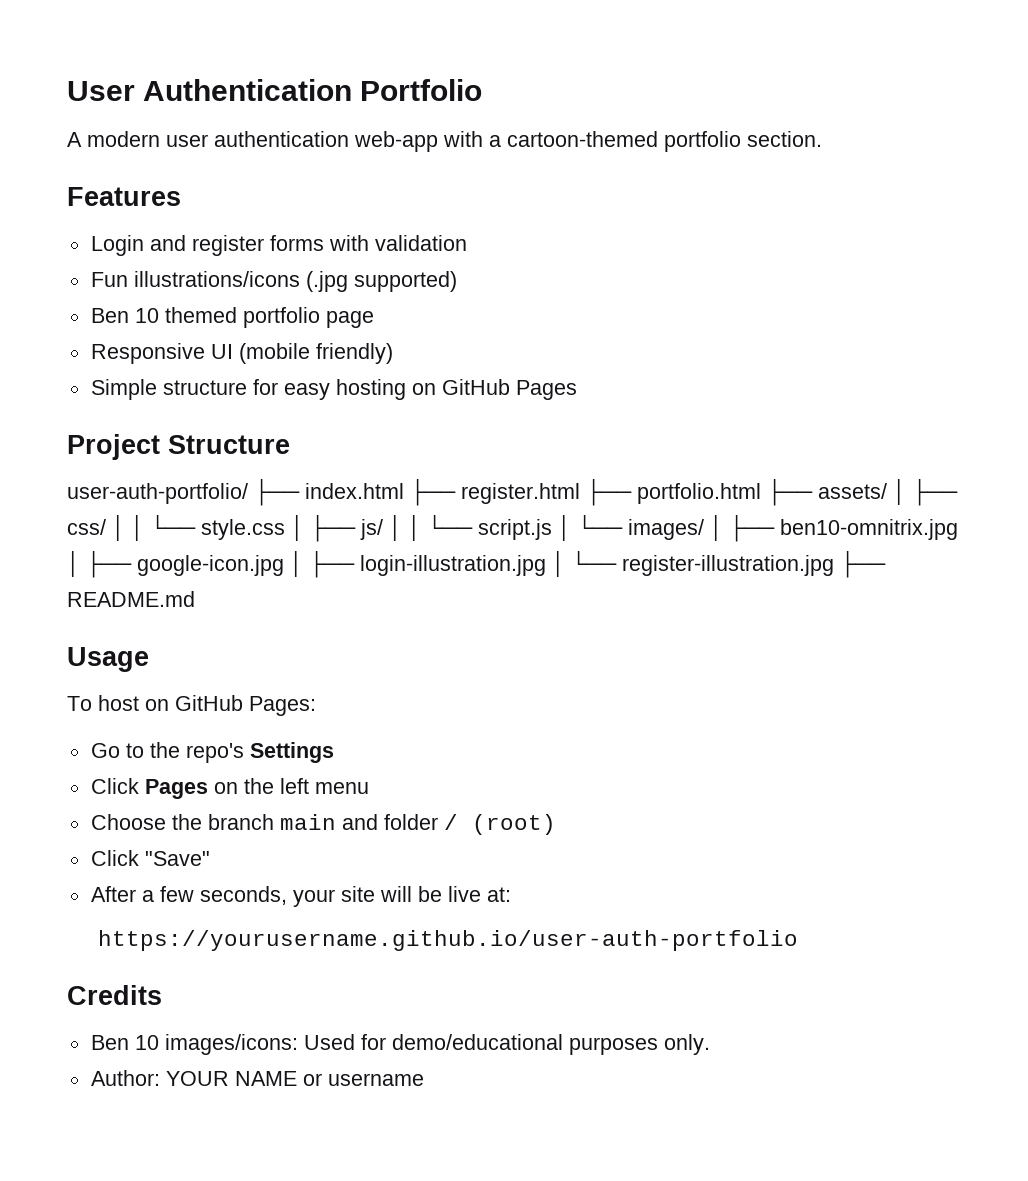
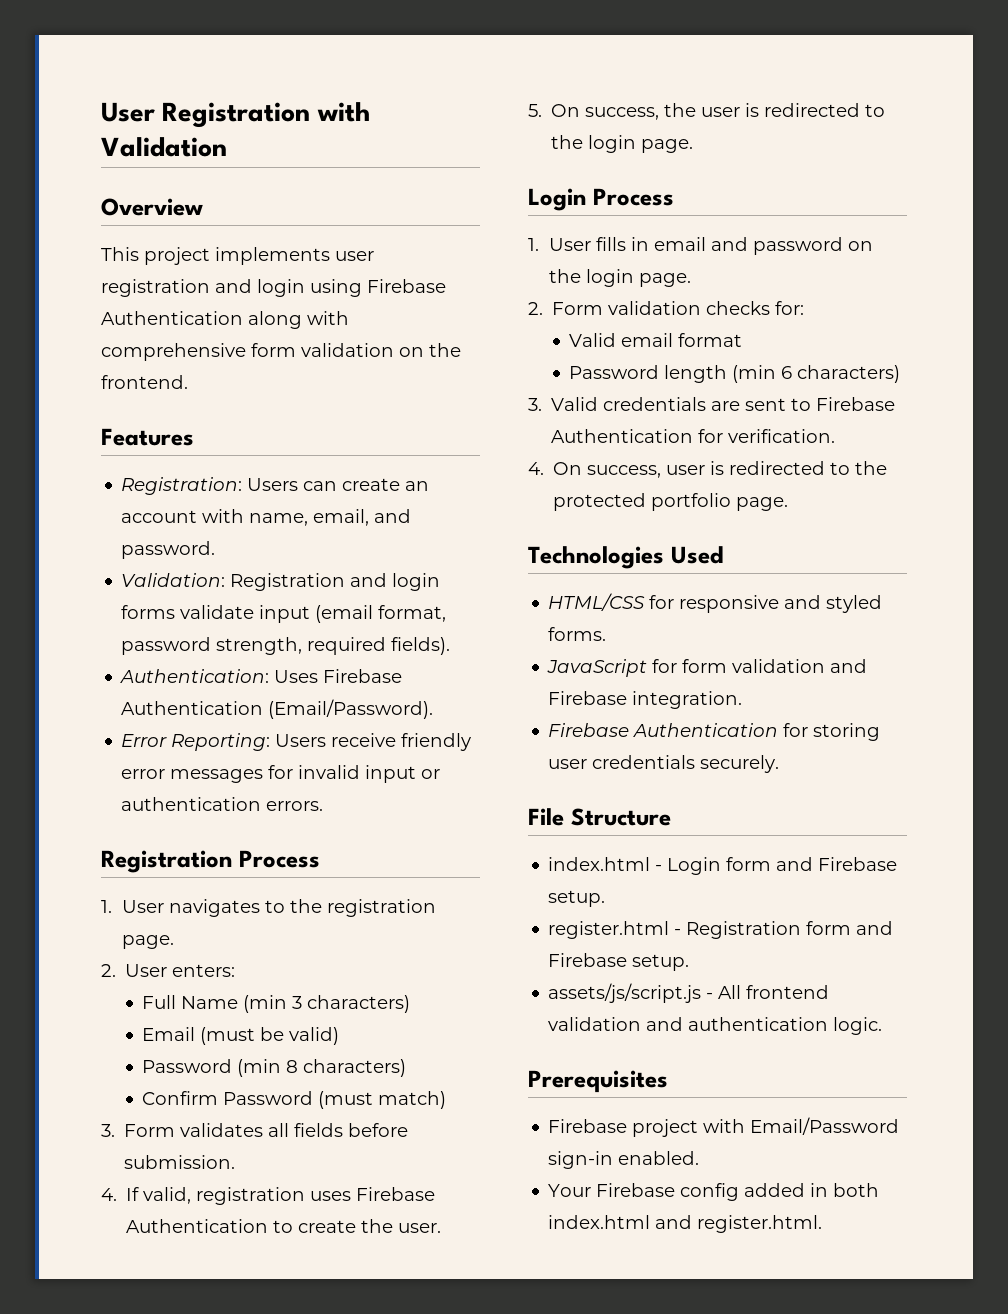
[67,79,483,101] [67,131,822,152] [67,187,181,206] [90,235,467,256] [90,271,457,292] [90,307,374,328] [90,343,393,364] [90,379,577,400] [67,434,290,460] [67,479,958,506] [67,515,958,542] [67,551,886,578] [67,591,195,607] [67,647,149,672] [67,695,316,716] [90,742,334,763] [90,778,369,799] [90,814,556,835] [90,850,210,866] [90,886,511,907] [97,930,798,951] [67,985,162,1005] [90,1034,710,1055] [90,1070,424,1086] User Authentication Portfolio // A modern user authentication web-app with a cartoon-themed portfolio section. // Features // Login and register forms with validation // Fun illustrations/icons (.jpg supported) // Ben 10 themed portfolio page // Responsive UI (mobile friendly) // Simple structure for easy hosting on GitHub Pages // Project Structure // user-auth-portfolio/ ├── index.html ├── register.html ├── portfolio.html ├── assets/ │ ├── css/ │ │ └── style.css │ ├── js/ │ │ └── script.js │ └── images/ │ ├── ben10-omnitrix.jpg │ ├── google-icon.jpg │ ├── login-illustration.jpg │ └── register-illustration.jpg ├── README.md // Usage // To host on GitHub Pages: // Go to the repo's Settings // Click Pages on the left menu // Choose the branch main and folder / (root) // Click "Save" // After a few seconds, your site will be live at: // https://yourusername.github.io/user-auth-portfolio // Credits // Ben 10 images/icons: Used for demo/educational purposes only. // Author: YOUR NAME or username -> [101,102,370,128] [101,137,227,157] [101,198,203,216] [101,247,374,265] [101,279,446,297] [101,311,349,329] [101,343,461,361] [101,375,188,389] [101,428,194,446] [121,477,430,495] [121,509,412,526] [121,541,216,559] [121,573,441,591] [121,605,447,623] [121,637,451,655] [120,669,403,683] [121,699,434,719] [121,733,472,751] [121,765,441,783] [121,797,324,811] [101,850,320,873] [101,899,436,917] [121,935,174,949] [101,964,236,977] [142,995,411,1013] [142,1027,340,1045] [142,1059,407,1077] [142,1091,447,1109] [101,1123,409,1137] [124,1155,236,1169] [101,1187,436,1205] [126,1219,442,1233] [528,103,886,120] [551,135,694,153] [528,188,674,211] [528,237,873,255] [548,269,691,287] [528,301,805,315] [569,333,743,347] [569,365,901,383] [528,397,896,411] [551,429,836,443] [528,461,888,478] [553,493,789,511] [528,546,724,569] [548,593,883,613] [548,627,607,641] [547,659,868,677] [548,691,743,709] [548,723,881,741] [548,755,780,773] [528,808,671,826] [548,857,898,875] [548,890,606,907] [548,921,894,939] [548,953,690,971] [548,983,830,1003] [548,1017,883,1035] [528,1070,668,1093] [548,1117,900,1137] [548,1151,700,1169] [548,1183,880,1201] [548,1215,823,1233] User Registration with Validation // Overview // This project implements user registration and login using Firebase Authentication along with comprehensive form validation on the frontend. // Features // Registration: Users can create an account with name, email, and password. // Validation: Registration and login forms validate input (email format, password strength, required fields). // Authentication: Uses Firebase Authentication (Email/Password). // Error Reporting: Users receive friendly error messages for invalid input or authentication errors. // Registration Process // 1. User navigates to the registration page. // 2. User enters: // Full Name (min 3 characters) // Email (must be valid) // Password (min 8 characters) // Confirm Password (must match) // 3. Form validates all fields before submission. // 4. If valid, registration uses Firebase Authentication to create the user. // 5. On success, the user is redirected to the login page. // Login Process // 1. User fills in email and password on the login page. // 2. Form validation checks for: // Valid email format // Password length (min 6 characters) // 3. Valid credentials are sent to Firebase Authentication for verification. // 4. On success, user is redirected to the protected portfolio page. // Technologies Used // HTML/CSS for responsive and styled forms. // JavaScript for form validation and Firebase integration. // Firebase Authentication for storing user credentials securely. // File Structure // index.html - Login form and Firebase setup. // register.html - Registration form and Firebase setup. // assets/js/script.js - All frontend validation and authentication logic. // Prerequisites // Firebase project with Email/Password sign-in enabled. // Your Firebase config added in both index.html and register.html.

